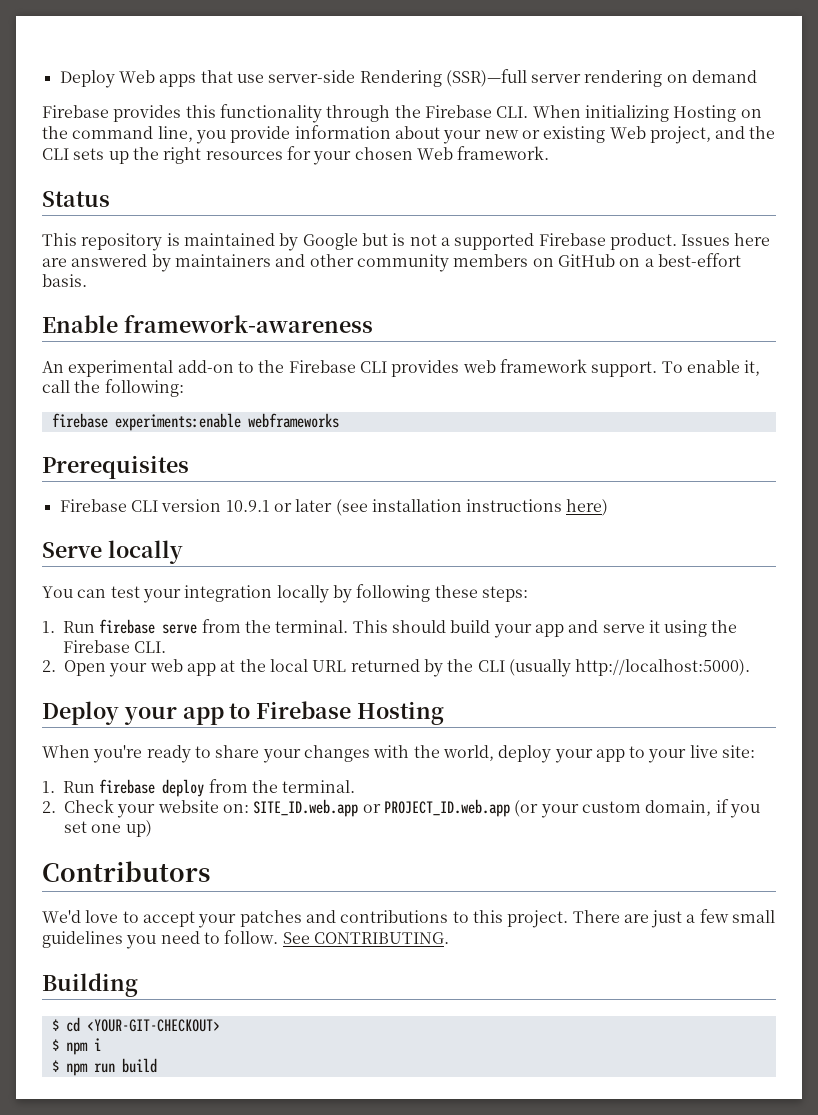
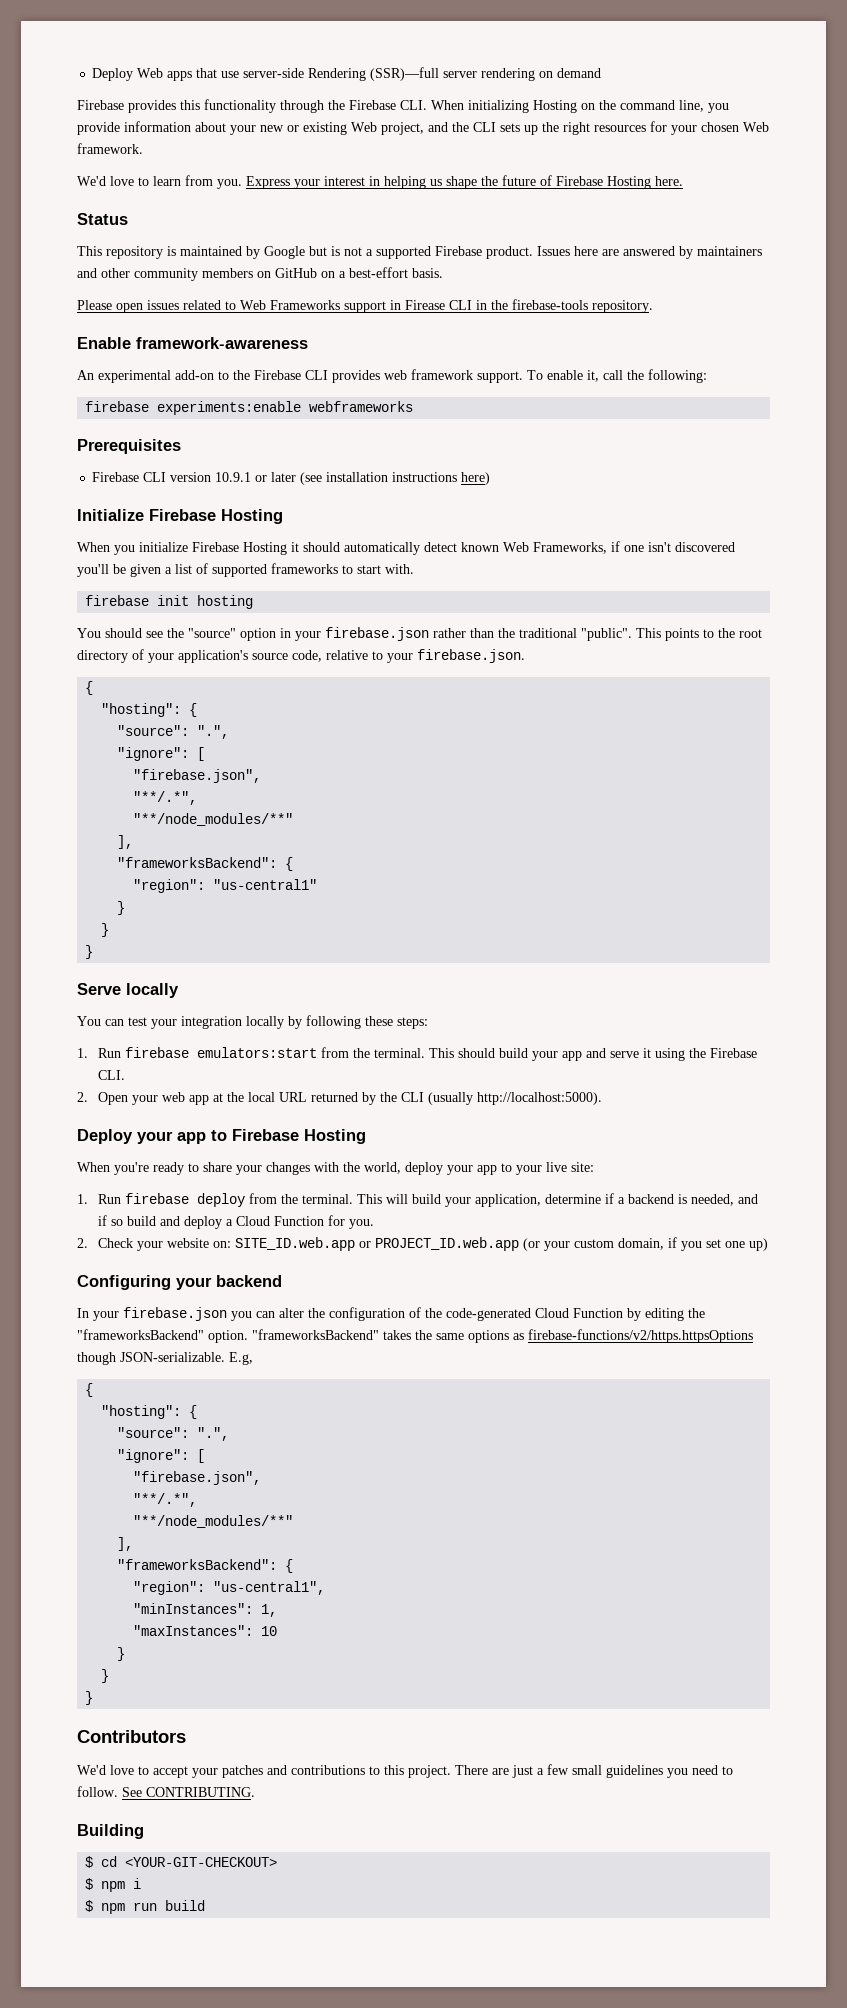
(550, 153) none -> [77,175,683,189] // We'd love to learn from you. Express your interest in helping us shape the future of Firebase Hosting here.
(87, 280) none -> [77,299,653,313] // Please open issues related to Web Frameworks support in Firease CLI in the firebase-tools repository.
(609, 507) none -> [77,509,283,524] [77,541,735,555] [77,563,414,577] [85,595,254,609] [77,627,762,641] [77,649,525,663] [85,681,94,695] [101,703,198,717] [117,725,230,739] [117,747,206,761] [133,769,262,783] [133,791,198,805] [133,813,294,826] [117,835,134,849] [117,857,294,871] [133,879,318,893] [117,901,126,915] [101,923,110,937] [85,945,94,959] // Initialize Firebase Hosting // When you initialize Firebase Hosting it should automatically detect known Web Frameworks, if one isn't discovered you'll be given a list of supported frameworks to start with. // firebase init hosting // You should see the "source" option in your firebase.json rather than the traditional "public". This points to the root directory of your application's source code, relative to your firebase.json. // { // "hosting": { // "source": ".", // "ignore": [ // "firebase.json", // "**/.*", // "**/node_modules/**" // ], // "frameworksBackend": { // "region": "us-central1" // } // } // }
[162,624,198,634] serve -> [197,1047,318,1058] emulators:start
(356, 786) none -> [357,1193,759,1207] [98,1215,375,1229] This will build your application, determine if a backend is needed, and if so build and deploy a Cloud Function for you.
(152, 828) none -> [77,1275,282,1290] [77,1307,705,1321] [77,1329,753,1343] [77,1352,253,1365] [85,1383,94,1397] [101,1405,198,1419] [117,1427,230,1441] [117,1449,206,1463] [133,1471,262,1485] [133,1493,198,1507] [133,1515,294,1528] [117,1537,134,1551] [117,1559,294,1573] [133,1581,326,1595] [133,1603,278,1617] [133,1625,278,1636] [117,1647,126,1661] [101,1669,110,1683] [85,1691,94,1705] // Configuring your backend // In your firebase.json you can alter the configuration of the code-generated Cloud Function by editing the "frameworksBackend" option. "frameworksBackend" takes the same options as firebase-functions/v2/https.httpsOptions though JSON-serializable. E.g, // { // "hosting": { // "source": ".", // "ignore": [ // "firebase.json", // "**/.*", // "**/node_modules/**" // ], // "frameworksBackend": { // "region": "us-central1", // "minInstances": 1, // "maxInstances": 10 // } // } // }

